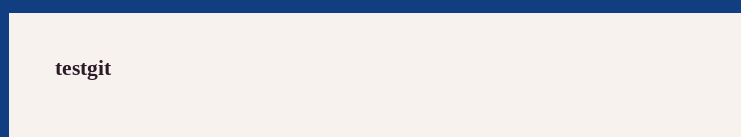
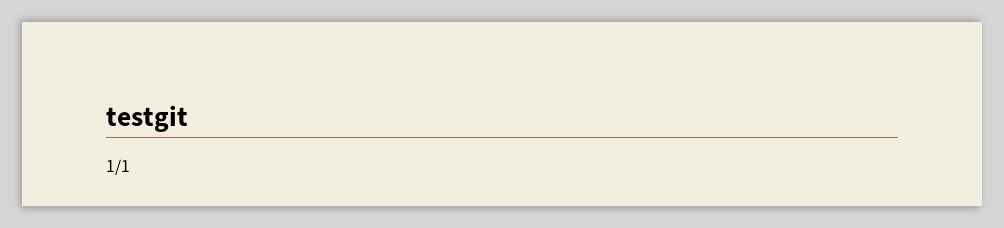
(112, 70) none -> [106,159,130,175] // 1/1

